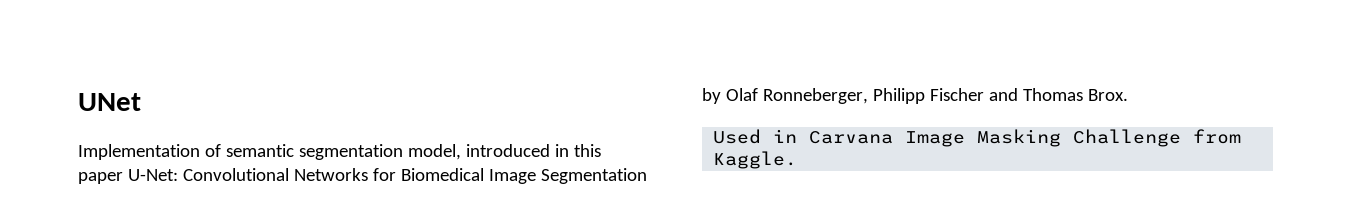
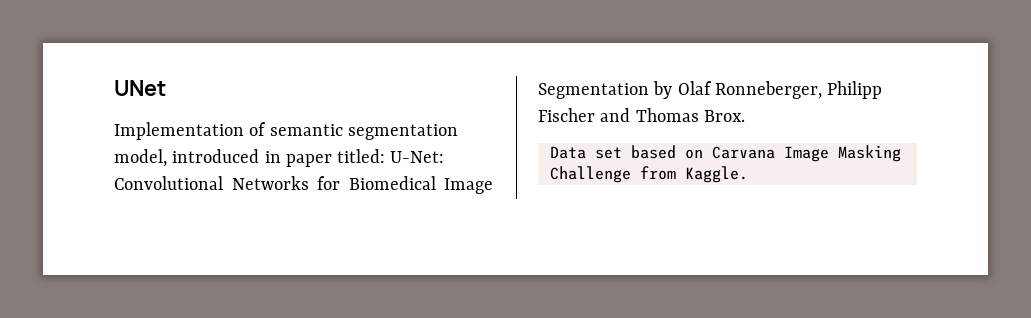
[573,144,601,157] [78,172,123,184] this paper -> [285,149,386,167] paper titled:
[713,129,798,144] Used in -> [549,145,703,159] Data set based on

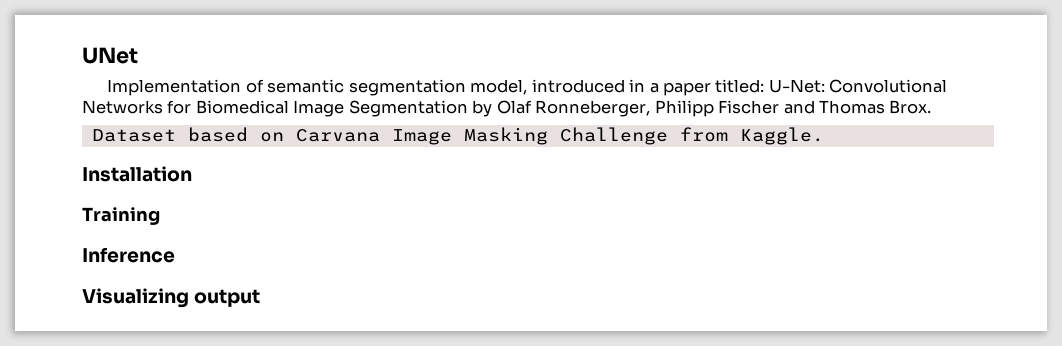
(281, 157) none -> [649,83,659,93] a
[549,146,622,159] Data set -> [91,129,176,142] Dataset
(748, 174) none -> [82,166,192,182] [82,207,160,225] [82,247,175,263] [82,288,261,308] // Installation // Training // Inference // Visualizing output

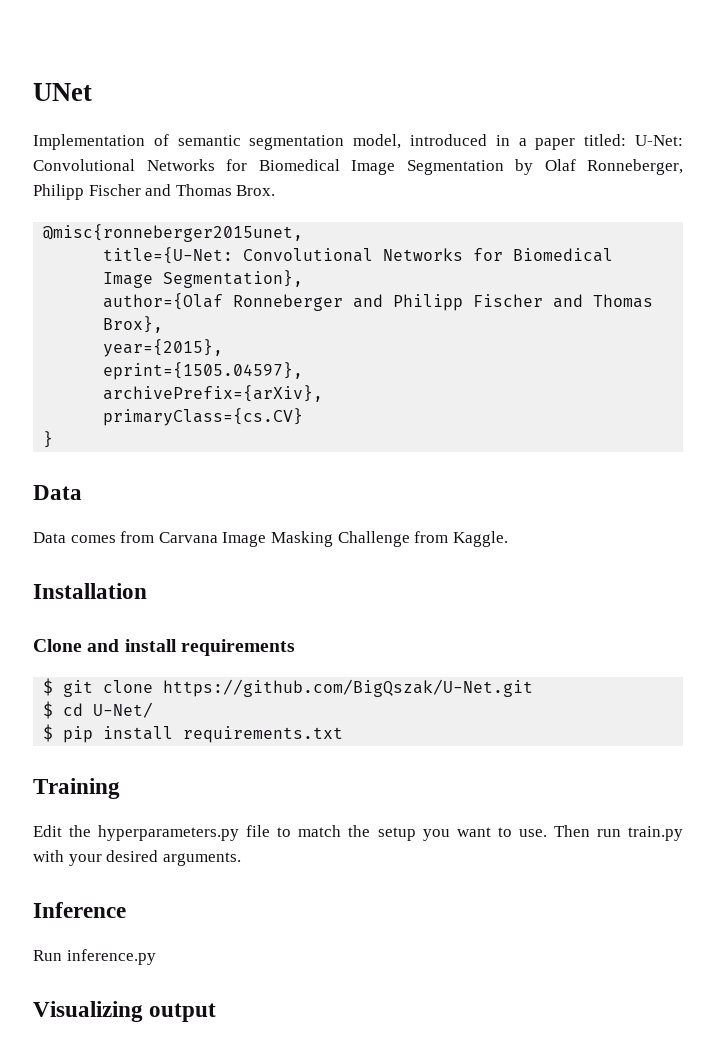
[91,127,284,142] Dataset based on -> [43,224,304,242] [103,247,614,264] [103,270,304,288] [103,293,654,311] [103,316,164,333] [103,339,224,357] [103,362,304,380] [103,385,324,402] [103,408,304,426] [43,431,54,448] [33,485,82,500] [33,531,155,543] @misc{ronneberger2015unet, // title={U-Net: Convolutional Networks for Biomedical Image Segmentation}, // author={Olaf Ronneberger and Philipp Fischer and Thomas Brox}, // year={2015}, // eprint={1505.04597}, // archivePrefix={arXiv}, // primaryClass={cs.CV} // } // Data // Data comes from
[82,207,160,225] Training -> [33,639,295,656] [43,678,534,697] [43,701,154,719] [43,724,344,743] [33,778,120,799] [33,825,683,841] [33,850,241,866] Clone and install requirements // $ git clone https://github.com/BigQszak/U-Net.git // $ cd U-Net/ // $ pip install requirements.txt // Training // Edit the hyperparameters.py file to match the setup you want to use. Then run train.py with your desired arguments.
(175, 255) none -> [33,949,156,965] // Run inference.py

